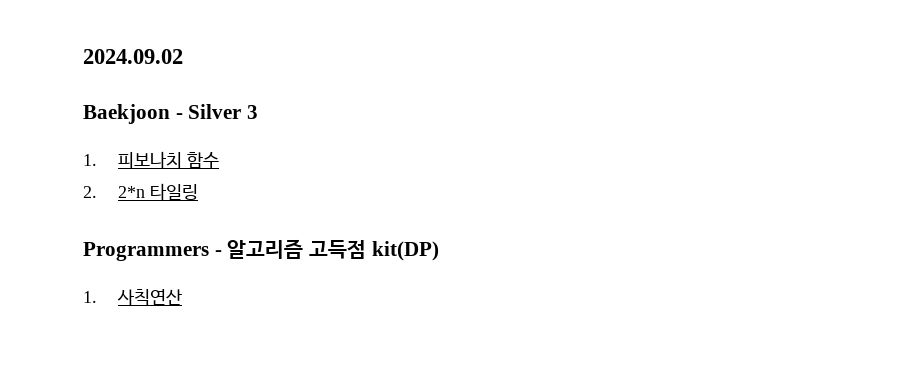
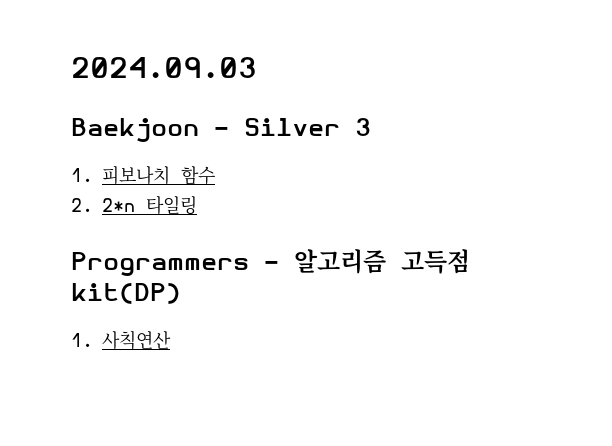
[83,49,183,64] 2024.09.02 -> [71,57,257,78] 2024.09.03

